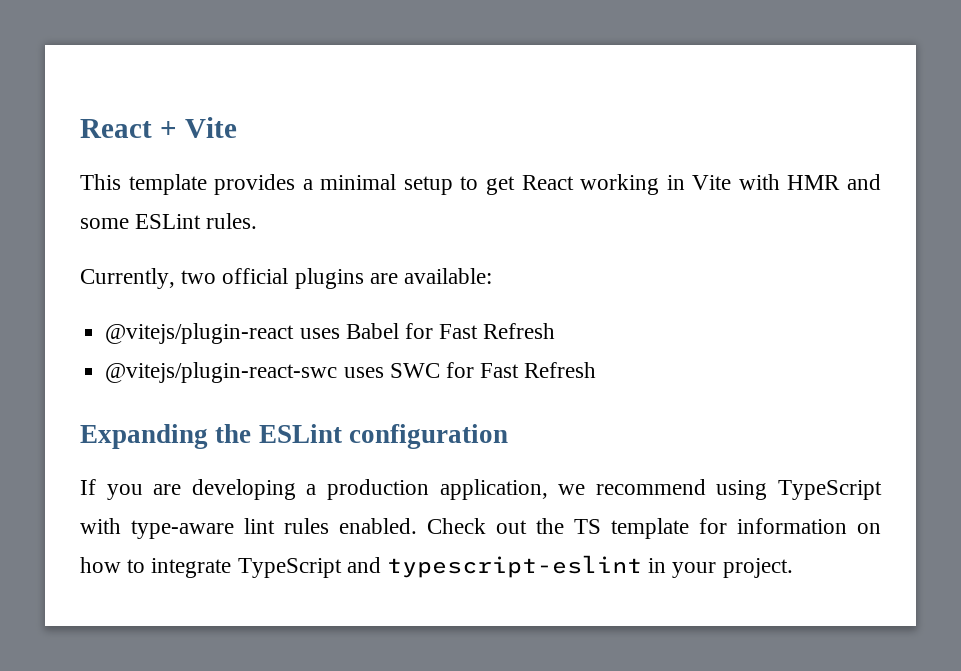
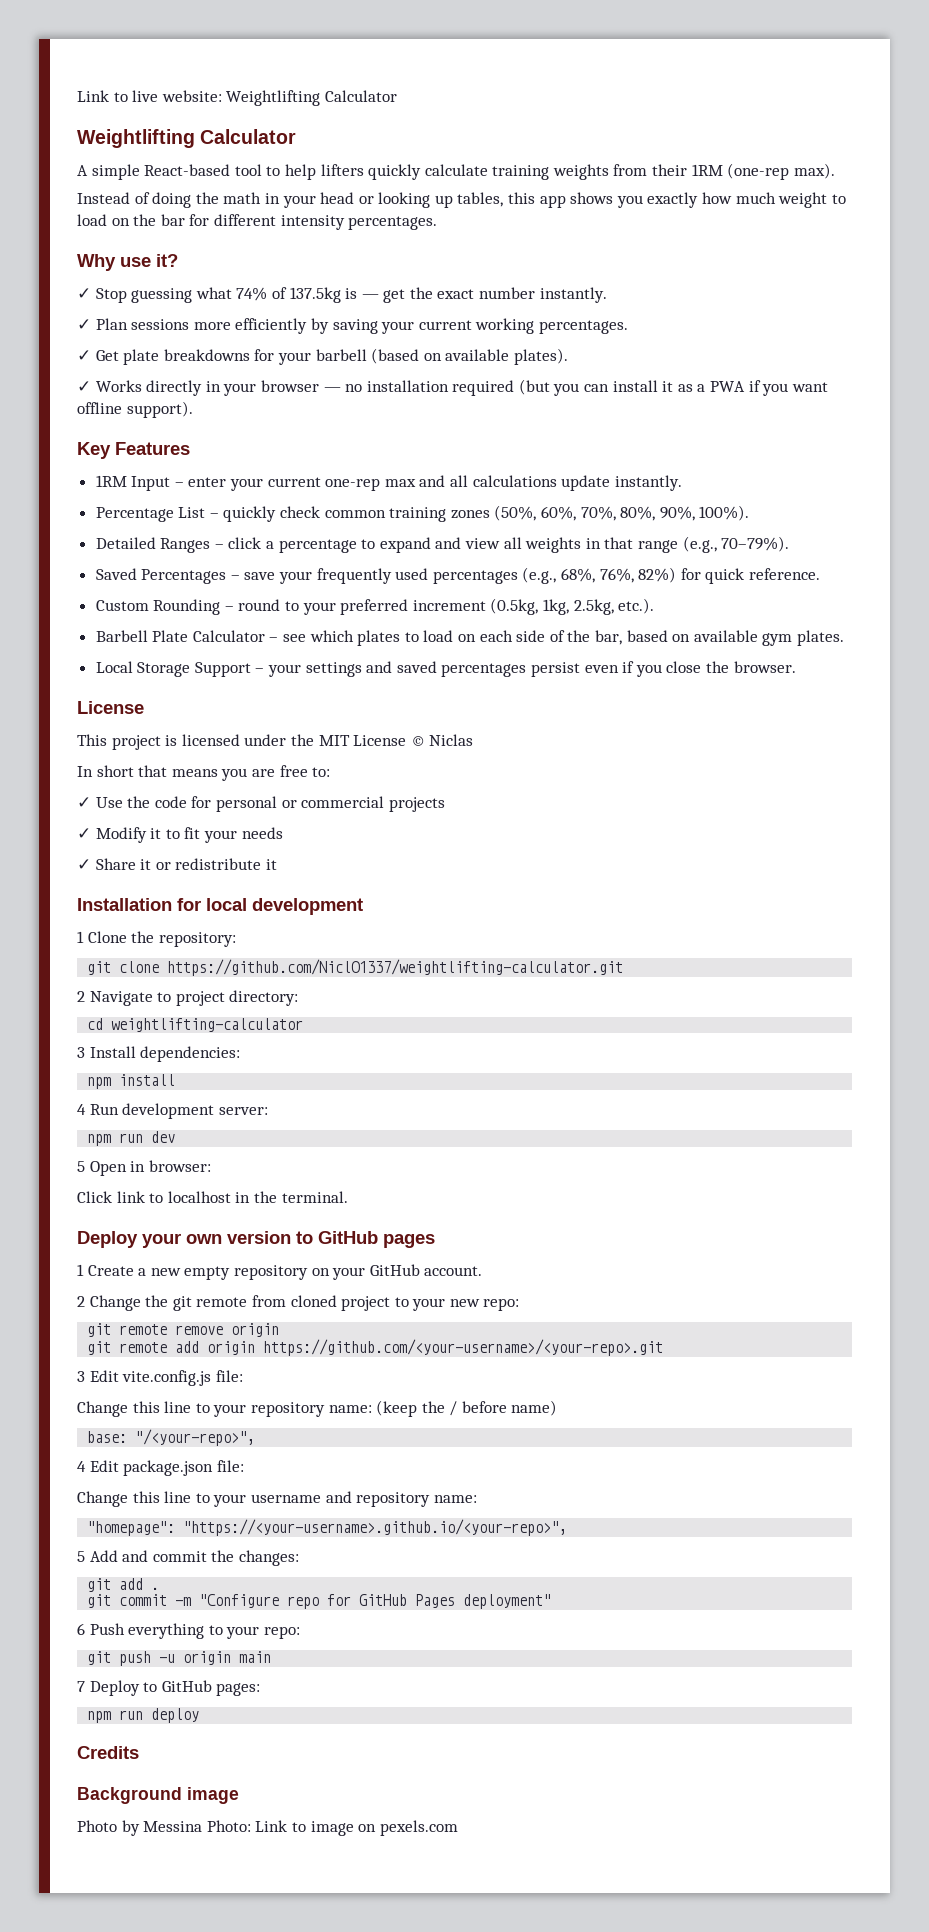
[80,117,237,138] [80,174,881,195] [80,213,258,229] [80,268,493,289] [105,323,556,344] [105,362,597,383] [80,424,508,449] [80,479,883,500] [80,518,881,539] [80,555,793,578] React + Vite // This template provides a minimal setup to get React working in Vite with HMR and some ESLint rules. // Currently, two official plugins are available: // @vitejs/plugin-react uses Babel for Fast Refresh // @vitejs/plugin-react-swc uses SWC for Fast Refresh // Expanding the ESLint configuration // If you are developing a production application, we recommend using TypeScript with type-aware lint rules enabled. Check out the TS template for information on how to integrate TypeScript and typescript-eslint in your project. -> [77,90,397,106] [77,129,297,148] [77,163,835,180] [77,192,846,208] [77,214,438,230] [77,254,178,271] [77,287,607,303] [77,318,628,334] [77,348,568,365] [77,379,828,396] [77,401,193,418] [77,442,190,459] [95,475,682,491] [95,505,750,522] [95,536,790,553] [95,567,820,584] [95,598,655,615] [95,630,844,646] [95,661,796,677] [77,701,144,714] [77,734,474,750] [77,765,331,781] [77,796,445,812] [77,827,283,843] [77,858,277,870] [77,898,363,915] [77,931,236,947] [87,959,624,976] [77,990,299,1006] [87,1018,304,1032] [77,1046,241,1062] [87,1074,176,1089] [77,1103,268,1119] [87,1131,176,1146] [77,1160,211,1176] [77,1191,348,1203] [77,1231,435,1248] [77,1264,483,1280] [77,1295,520,1311] [87,1323,280,1337] [87,1339,664,1356] [77,1370,243,1386] [77,1400,558,1417] [87,1429,256,1446] [77,1460,244,1476] [77,1491,477,1507] [87,1519,568,1536] [77,1550,299,1566] [87,1578,160,1592] [87,1594,552,1609] [77,1623,300,1639] [87,1651,272,1666] [77,1680,261,1696] [87,1708,200,1723] [77,1746,139,1759] [77,1787,239,1804] [77,1820,458,1836] Link to live website: Weightlifting Calculator // Weightlifting Calculator // A simple React-based tool to help lifters quickly calculate training weights from their 1RM (one-rep max). // Instead of doing the math in your head or looking up tables, this app shows you exactly how much weight to load on the bar for different intensity percentages. // Why use it? // ✓ Stop guessing what 74% of 137.5kg is — get the exact number instantly. // ✓ Plan sessions more efficiently by saving your current working percentages. // ✓ Get plate breakdowns for your barbell (based on available plates). // ✓ Works directly in your browser — no installation required (but you can install it as a PWA if you want offline support). // Key Features // 1RM Input – enter your current one-rep max and all calculations update instantly. // Percentage List – quickly check common training zones (50%, 60%, 70%, 80%, 90%, 100%). // Detailed Ranges – click a percentage to expand and view all weights in that range (e.g., 70–79%). // Saved Percentages – save your frequently used percentages (e.g., 68%, 76%, 82%) for quick reference. // Custom Rounding – round to your preferred increment (0.5kg, 1kg, 2.5kg, etc.). // Barbell Plate Calculator – see which plates to load on each side of the bar, based on available gym plates. // Local Storage Support – your settings and saved percentages persist even if you close the browser. // License // This project is licensed under the MIT License © Niclas // In short that means you are free to: // ✓ Use the code for personal or commercial projects // ✓ Modify it to fit your needs // ✓ Share it or redistribute it // Installation for local development // 1 Clone the repository: // git clone https://github.com/NiclO1337/weightlifting-calculator.git // 2 Navigate to project directory: // cd weightlifting-calculator // 3 Install dependencies: // npm install // 4 Run development server: // npm run dev // 5 Open in browser: // Click link to localhost in the terminal. // Deploy your own version to GitHub pages // 1 Create a new empty repository on your GitHub account. // 2 Change the git remote from cloned project to your new repo: // git remote remove origin // git remote add origin https://github.com/<your-username>/<your-repo>.git // 3 Edit vite.config.js file: // Change this line to your repository name: (keep the / before name) // base: "/<your-repo>", // 4 Edit package.json file: // Change this line to your username and repository name: // "homepage": "https://<your-username>.github.io/<your-repo>", // 5 Add and commit the changes: // git add . // git commit -m "Configure repo for GitHub Pages deployment" // 6 Push everything to your repo: // git push -u origin main // 7 Deploy to GitHub pages: // npm run deploy // Credits // Background image // Photo by Messina Photo: Link to image on pexels.com

